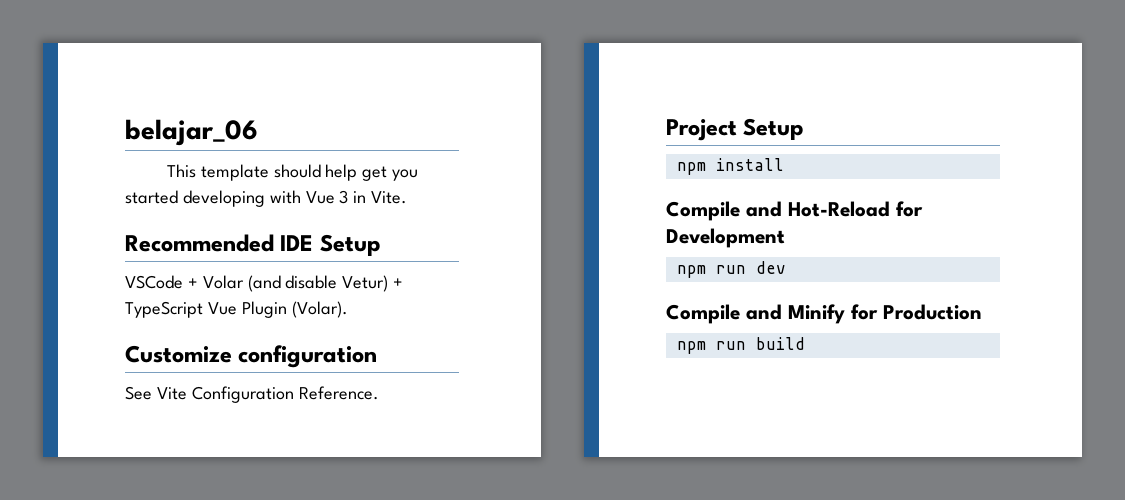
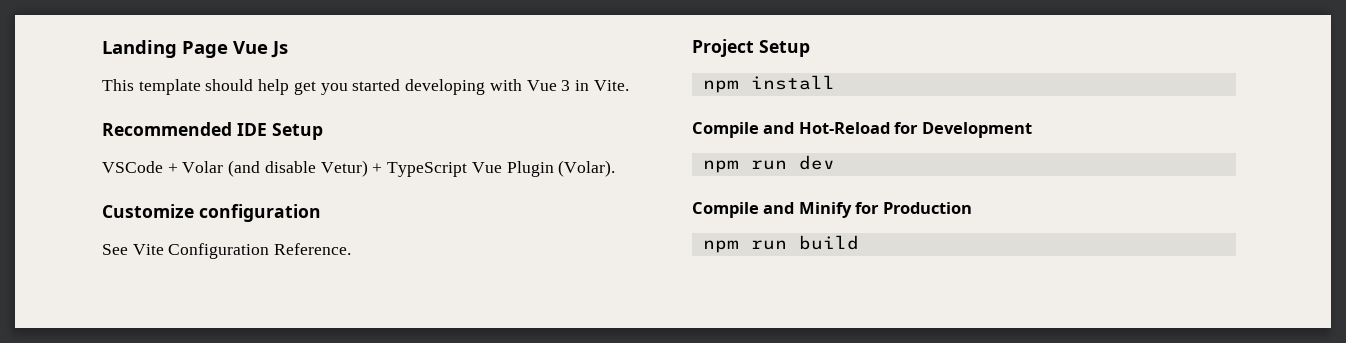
[125,119,258,146] belajar_06 -> [102,40,288,58] Landing Page Vue Js

